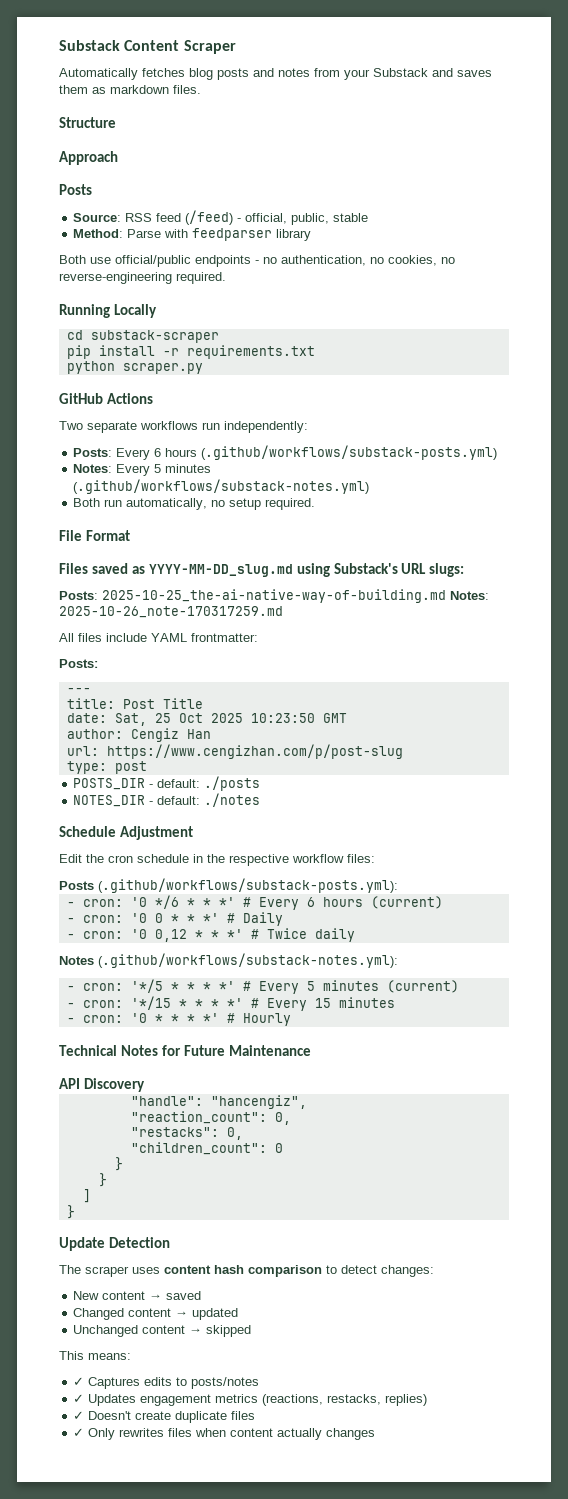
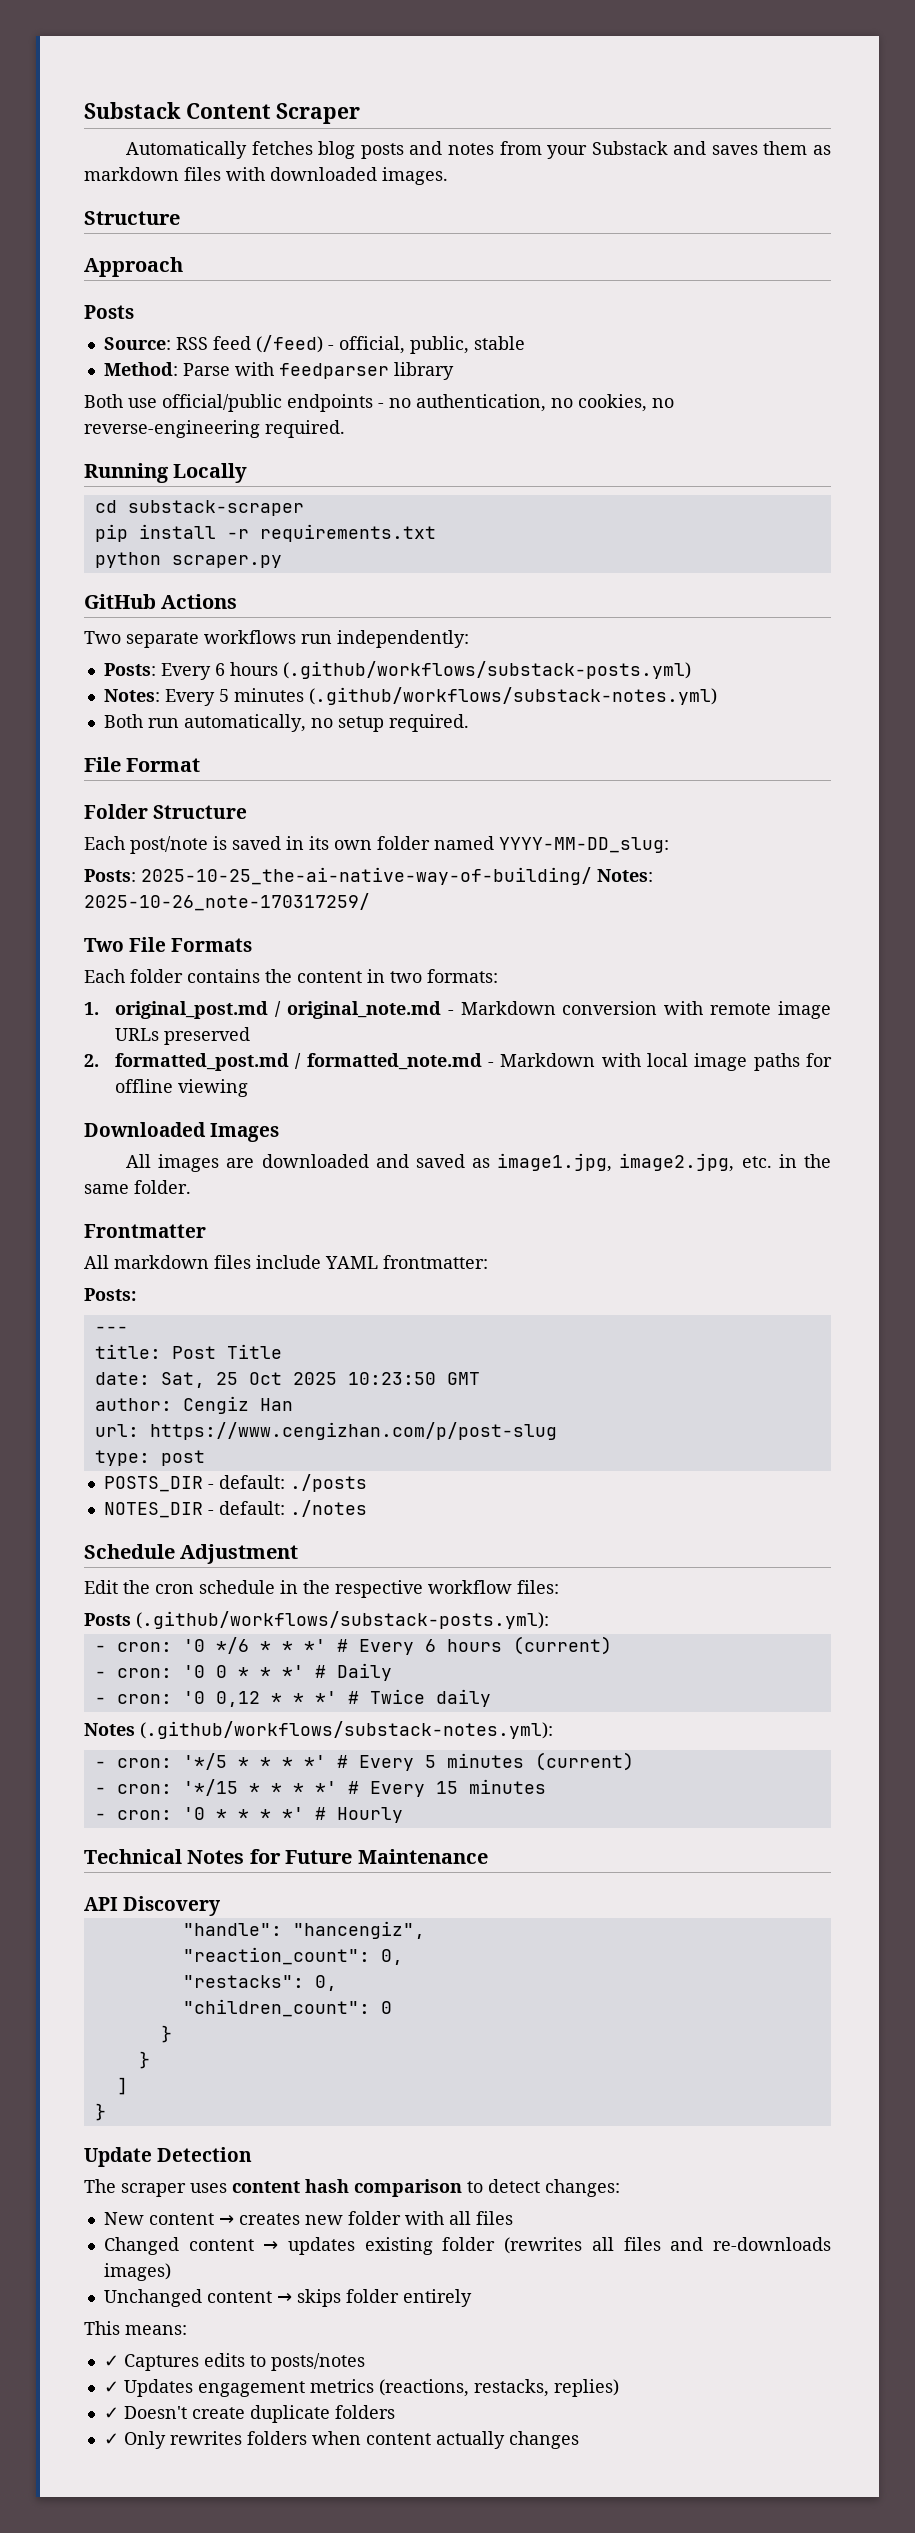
[173,85,201,94] files. -> [184,167,448,185] files with downloaded images.
[59,563,465,577] [59,589,489,603] [59,606,283,618] [59,633,74,642] Files saved as YYYY-MM-DD_slug.md using Substack's URL slugs: // Posts: 2025-10-25_the-ai-native-way-of-building.md Notes: 2025-10-26_note-170317259.md // All -> [84,804,248,819] [84,836,669,854] [84,867,653,885] [84,893,370,911] [84,937,253,952] [84,969,498,983] [84,1001,832,1019] [115,1027,251,1045] [84,1053,832,1071] [115,1079,249,1097] [84,1122,280,1142] [126,1153,831,1172] [84,1180,191,1194] [84,1224,206,1238] [84,1255,209,1269] Folder Structure // Each post/note is saved in its own folder named YYYY-MM-DD_slug: // Posts: 2025-10-25_the-ai-native-way-of-building/ Notes: 2025-10-26_note-170317259/ // Two File Formats // Each folder contains the content in two formats: // 1. original_post.md / original_note.md - Markdown conversion with remote image URLs preserved // 2. formatted_post.md / formatted_note.md - Markdown with local image paths for offline viewing // Downloaded Images // All images are downloaded and saved as image1.jpg, image2.jpg, etc. in the same folder. // Frontmatter // All markdown
[166,1291,202,1300] [73,1308,239,1320] saved // Changed content → updated -> [238,2211,513,2225] [103,2237,832,2255] [103,2263,171,2281] creates new folder with all files // Changed content → updates existing folder (rewrites all files and re-downloads images)
[206,1325,252,1337] skipped -> [296,2289,472,2307] skips folder entirely
[231,1411,256,1420] files -> [334,2405,395,2419] folders
[168,1428,193,1437] files -> [246,2431,307,2445] folders

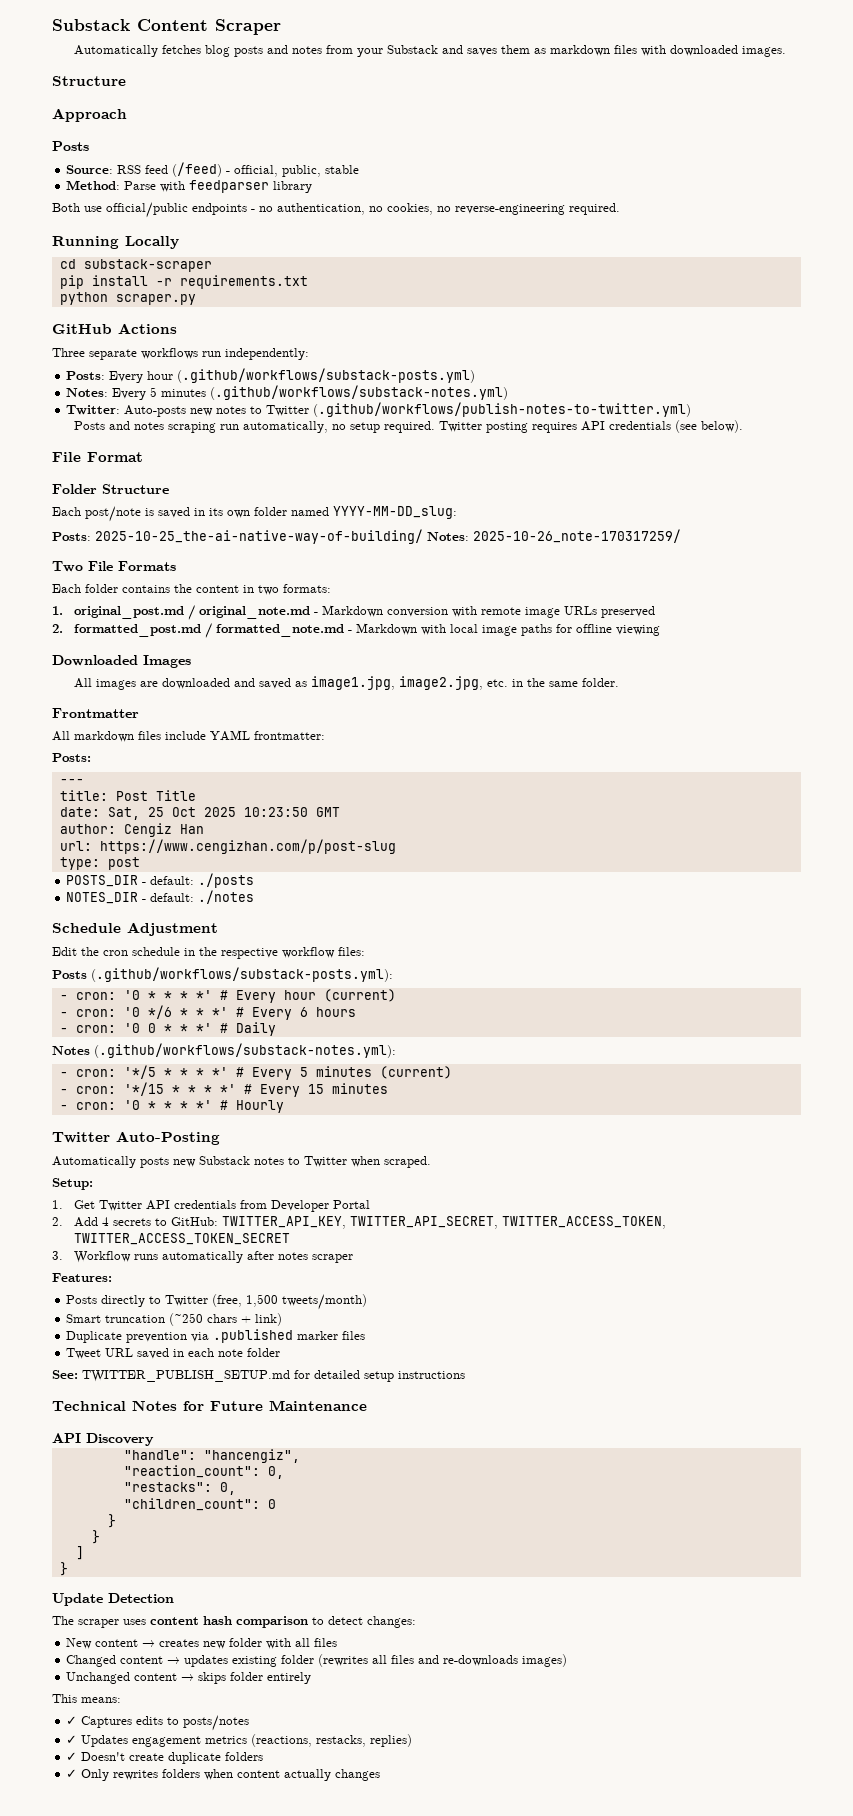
[84,631,121,644] Two -> [52,348,85,357] Three
[214,662,278,676] 6 hours -> [147,371,174,380] hour
[103,714,143,728] Both -> [66,402,692,417] [74,421,217,433] Twitter: Auto-posts new notes to Twitter (.github/workflows/publish-notes-to-twitter.yml) // Posts and notes scraping
(469, 723) none -> [439,420,744,433] Twitter posting requires API credentials (see below).
(549, 1620) none -> [59,989,396,1003] // - cron: '0 * * * *' # Every hour (current)
[512,1636,612,1655] (current) -> (356, 1012) none
[94,1689,491,1707] // - cron: '0 0,12 * * *' # Twice daily -> (276, 1029) none
(403, 1815) none -> [52,1131,220,1145] [52,1156,431,1168] [52,1178,93,1190] [52,1200,370,1212] [52,1216,666,1229] [73,1233,290,1245] [52,1251,353,1263] [52,1273,112,1282] [66,1294,368,1310] [66,1313,283,1326] [66,1329,366,1343] [66,1348,281,1359] [52,1370,465,1382] // Twitter Auto-Posting // Automatically posts new Substack notes to Twitter when scraped. // Setup: // 1. Get Twitter API credentials from Developer Portal // 2. Add 4 secrets to GitHub: TWITTER_API_KEY, TWITTER_API_SECRET, TWITTER_ACCESS_TOKEN, TWITTER_ACCESS_TOKEN_SECRET // 3. Workflow runs automatically after notes scraper // Features: // Posts directly to Twitter (free, 1,500 tweets/month) // Smart truncation (~250 chars + link) // Duplicate prevention via .published marker files // Tweet URL saved in each note folder // See: TWITTER_PUBLISH_SETUP.md for detailed setup instructions

